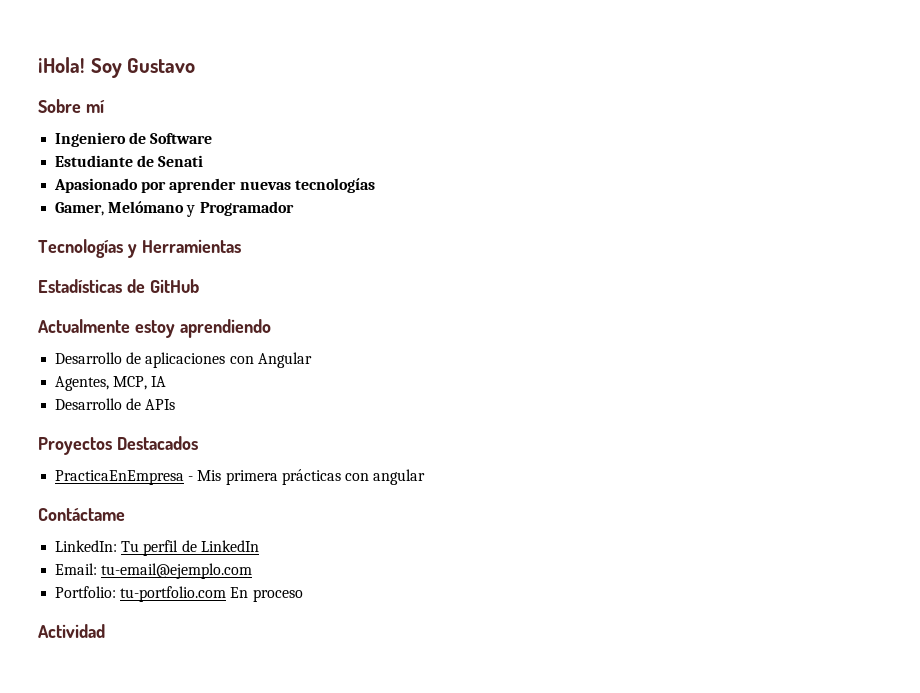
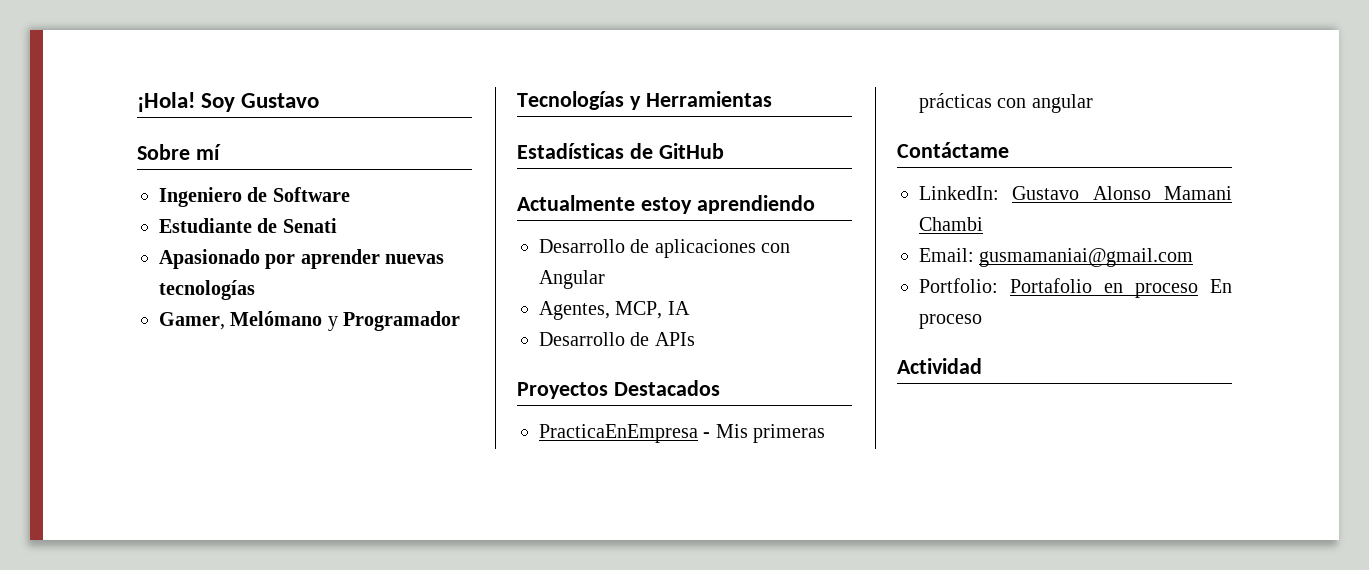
[225,470,278,485] primera -> [753,424,826,443] primeras
[121,540,259,556] Tu perfil de LinkedIn -> [1012,186,1232,200] [919,217,983,231] Gustavo Alonso Mamani Chambi
[101,563,253,579] tu-email@ejemplo.com -> [979,248,1194,267] gusmamaniai@gmail.com
[120,586,227,602] tu-portfolio.com -> [1010,278,1198,298] Portafolio en proceso

